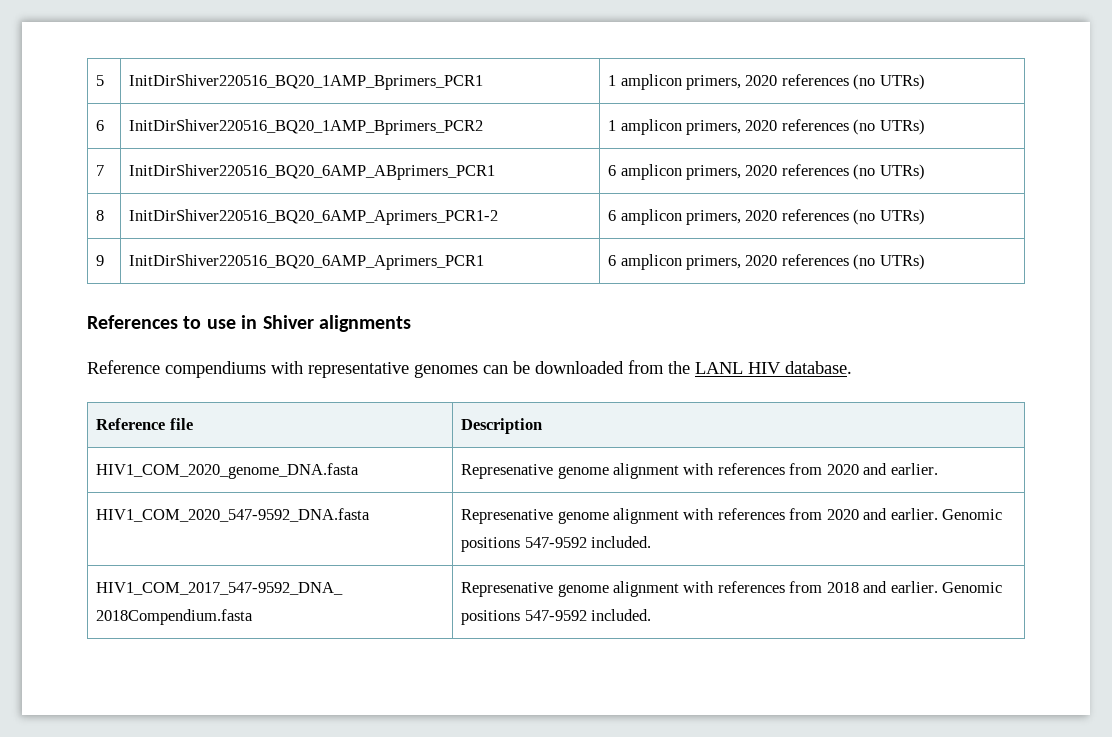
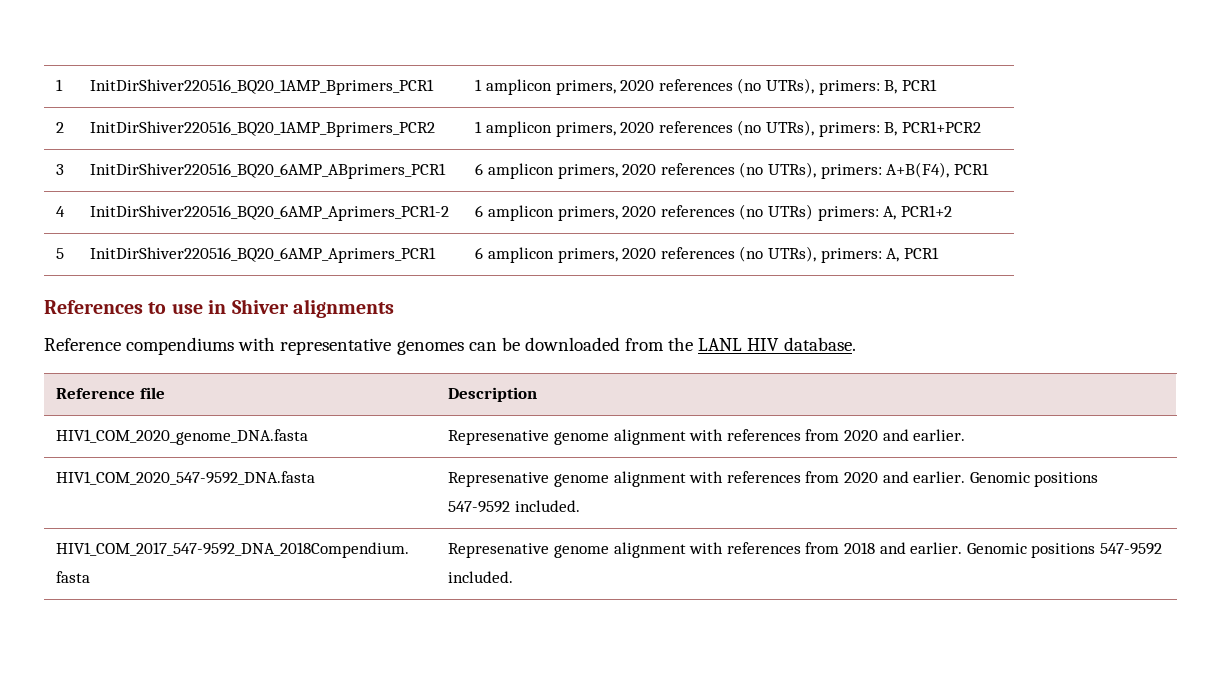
[96,75,105,86] 5 -> [56,79,64,91] 1
[879,74,925,90] [96,120,105,131] UTRs) // 6 -> [765,78,937,95] [56,122,65,133] UTRs), primers: B, PCR1 // 2
[879,119,925,135] [96,165,105,176] UTRs) // 7 -> [765,120,981,137] [56,164,65,175] UTRs), primers: B, PCR1+PCR2 // 3
[879,164,925,180] [96,210,105,221] UTRs) // 8 -> [767,162,989,179] [56,206,66,217] UTRs), primers: A+B(F4), PCR1 // 4
[96,255,105,266] // 9 -> [817,205,952,221] [56,248,65,259] primers: A, PCR1+2 // 5
[879,254,925,270] UTRs) -> [767,246,939,263] UTRs), primers: A, PCR1

